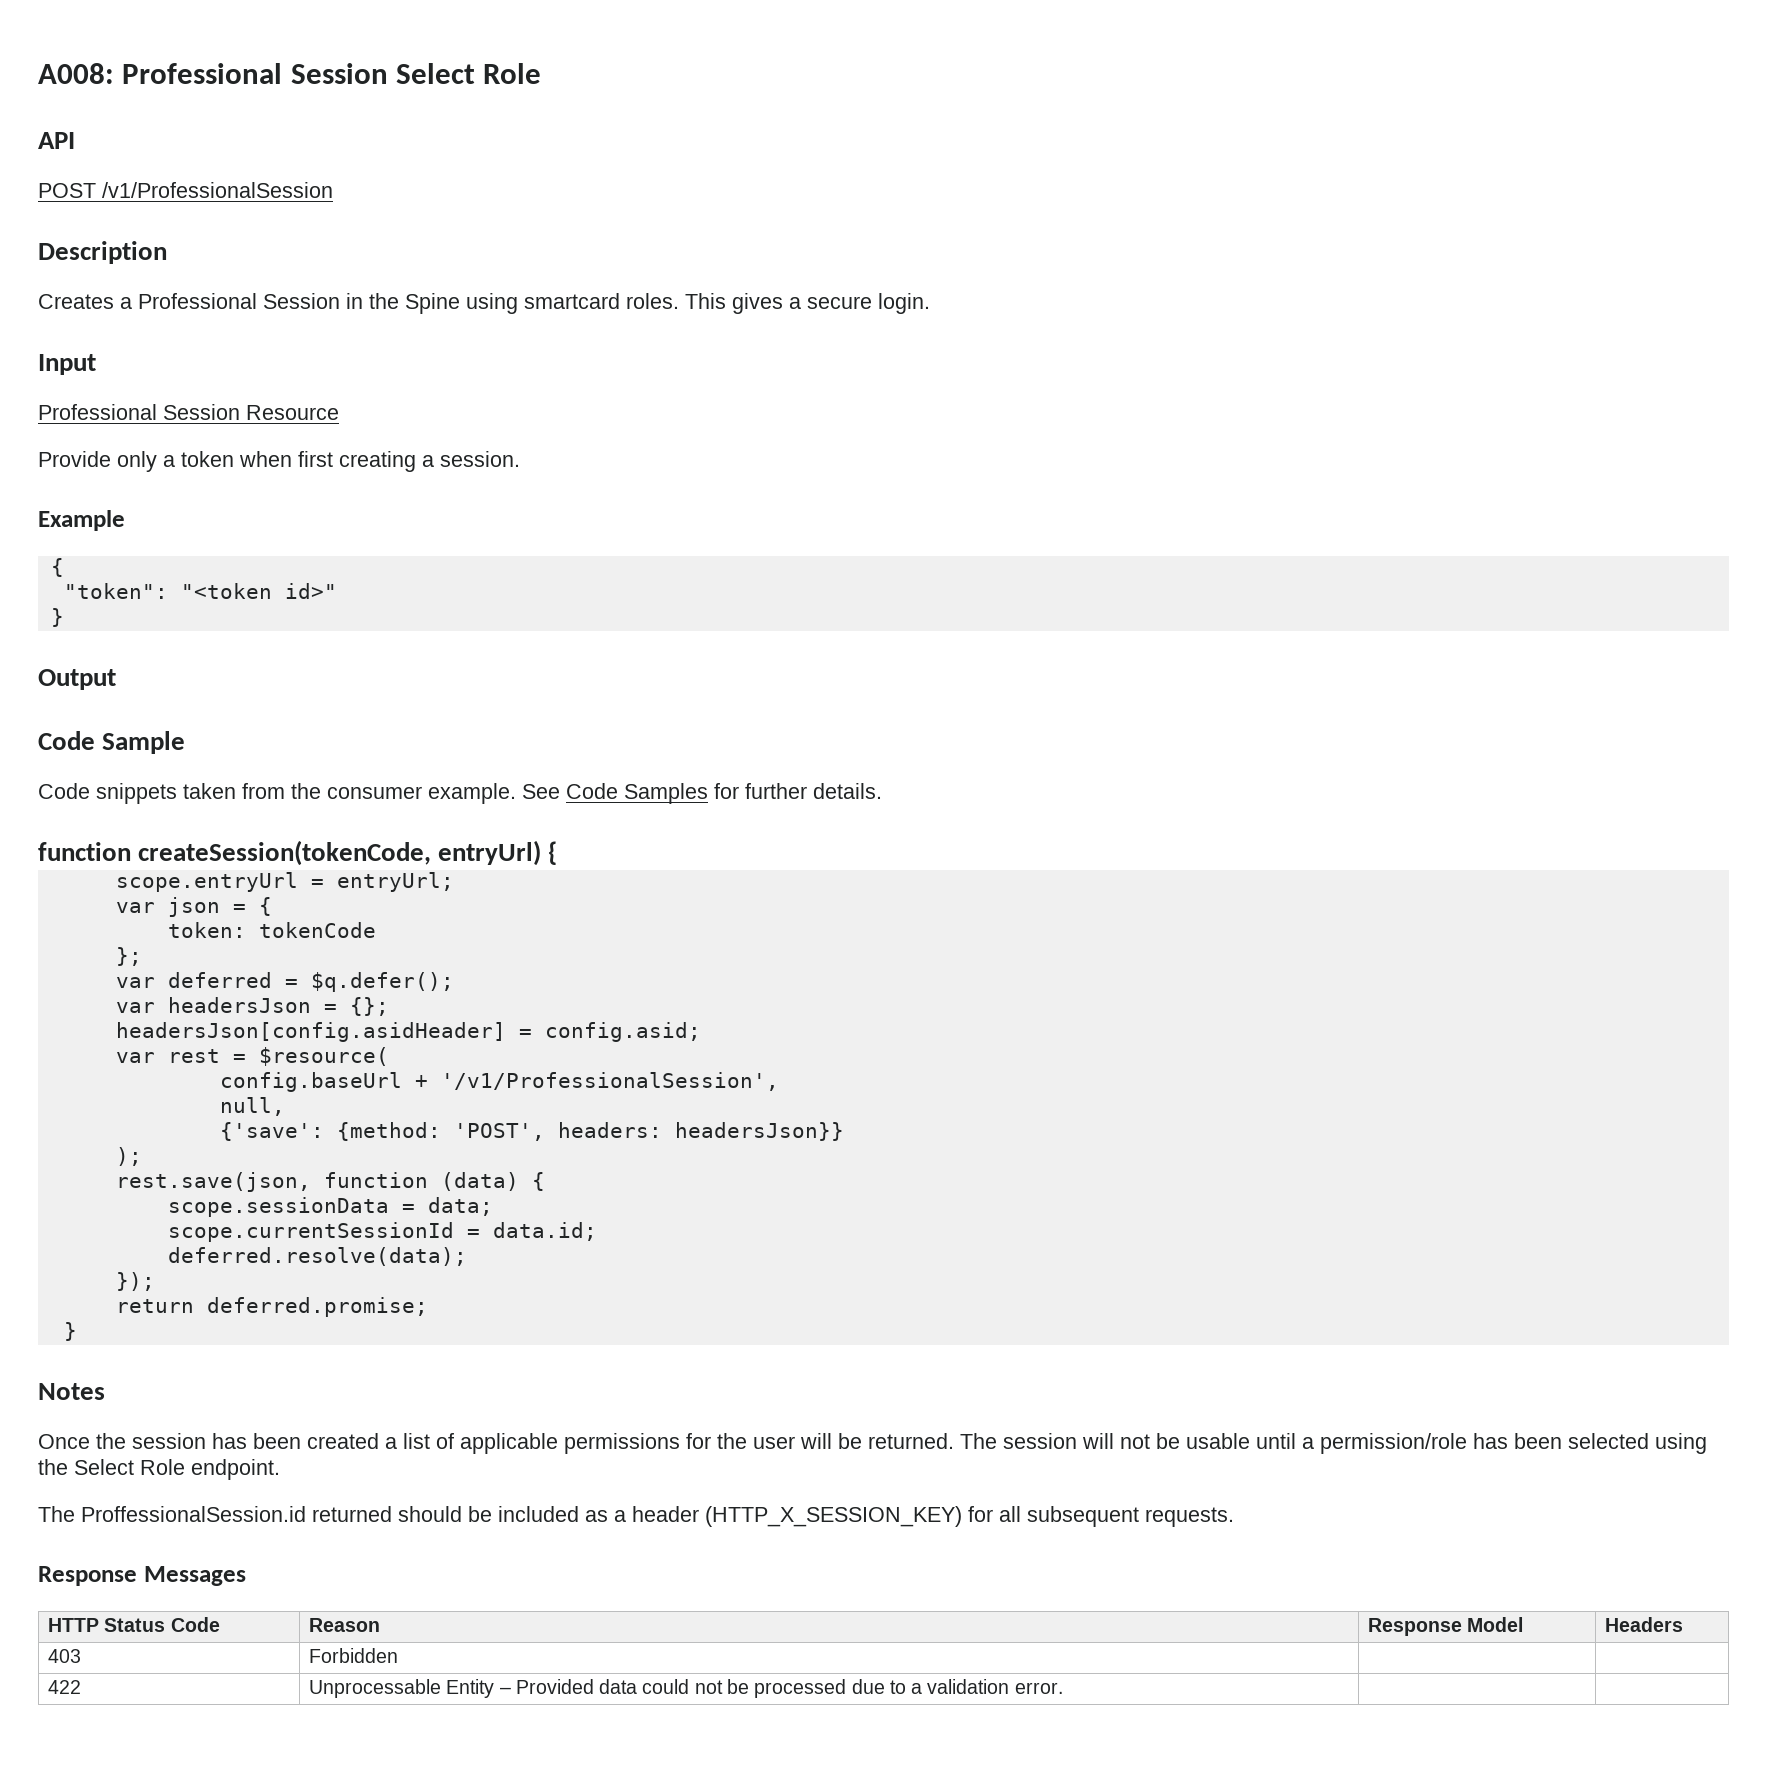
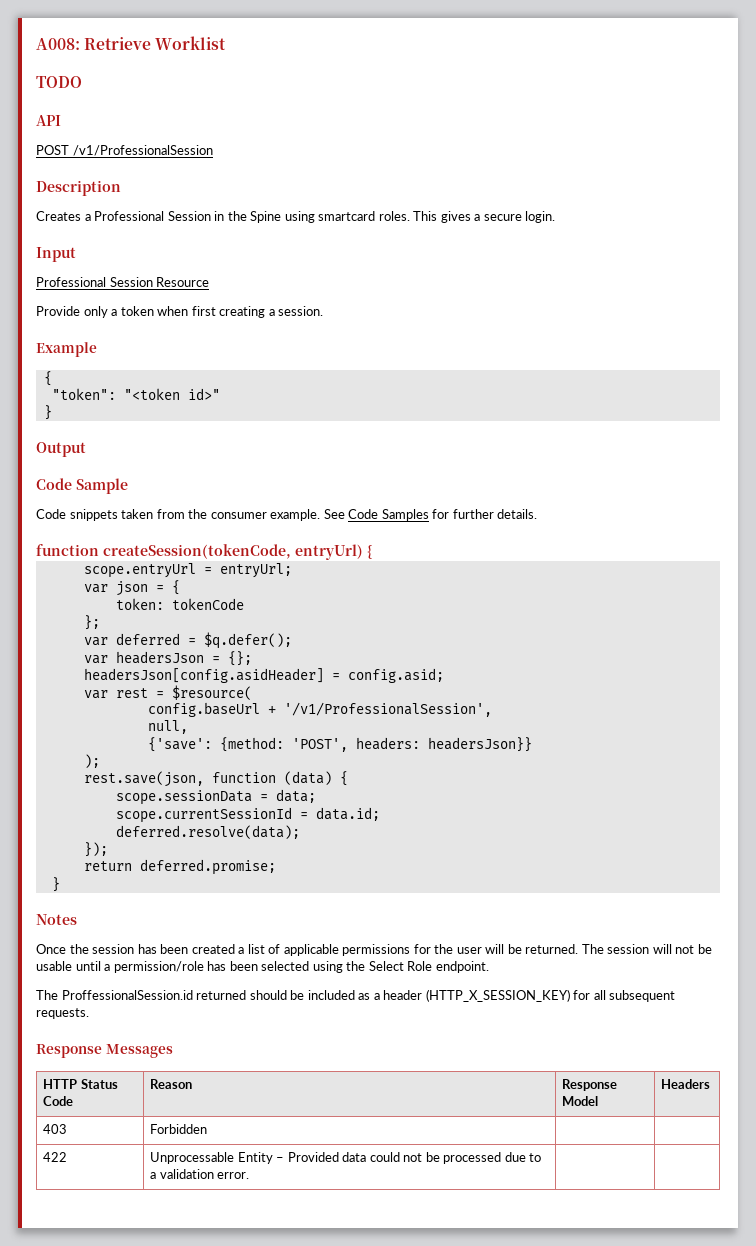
[122,63,542,84] Professional Session Select Role -> [84,36,227,50] [36,76,82,88] Retrieve Worklist // TODO

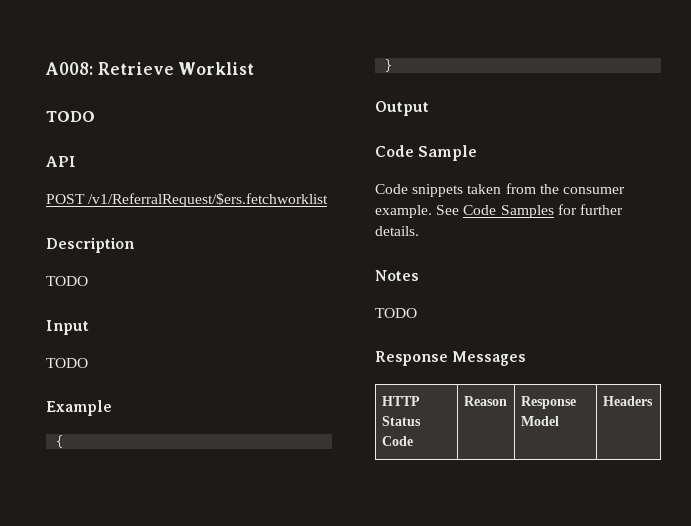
[72,145,213,156] /v1/ProfessionalSession -> [88,193,329,207] /v1/ReferralRequest/$ers.fetchworklist
[36,211,556,223] [36,247,76,262] [36,277,210,287] [36,306,324,318] Creates a Professional Session in the Spine using smartcard roles. This gives a secure login. // Input // Professional Session Resource // Provide only a token when first creating a session. -> [46,276,88,286] [46,320,89,335] [46,358,88,368] TODO // Input // TODO
[51,388,220,400] // "token": "<token id>" -> (63, 441) none
[36,544,372,560] [83,563,292,578] [83,580,180,596] [115,598,244,610] [83,615,100,630] [83,632,292,649] [83,651,252,666] [83,668,444,683] [83,685,252,700] [147,702,492,717] [147,720,188,734] [147,737,532,752] [83,754,100,768] [83,771,348,787] [115,789,316,805] [115,807,380,823] [115,825,300,839] [83,842,108,857] [83,859,276,875] [51,877,60,892] [36,914,77,925] [36,944,712,956] [36,961,489,973] [36,989,676,1002] [36,1008,89,1019] function createSession(tokenCode, entryUrl) { // scope.entryUrl = entryUrl; // var json = { // token: tokenCode // }; // var deferred = $q.defer(); // var headersJson = {}; // headersJson[config.asidHeader] = config.asid; // var rest = $resource( // config.baseUrl + '/v1/ProfessionalSession', // null, // {'save': {method: 'POST', headers: headersJson}} // ); // rest.save(json, function (data) { // scope.sessionData = data; // scope.currentSessionId = data.id; // deferred.resolve(data); // }); // return deferred.promise; // } // Notes // Once the session has been created a list of applicable permissions for the user will be returned. The session will not be usable until a permission/role has been selected using the Select Role endpoint. // The ProffessionalSession.id returned should be included as a header (HTTP_X_SESSION_KEY) for all subsequent requests. -> [375,270,419,281] [375,308,417,318] Notes // TODO
[43,1124,68,1134] [150,1124,208,1134] [43,1152,68,1162] [150,1152,542,1164] [150,1169,250,1179] // 403 | Forbidden | | // 422 | Unprocessable Entity – Provided data could not be processed due to a validation error. | | -> (653, 401) none

